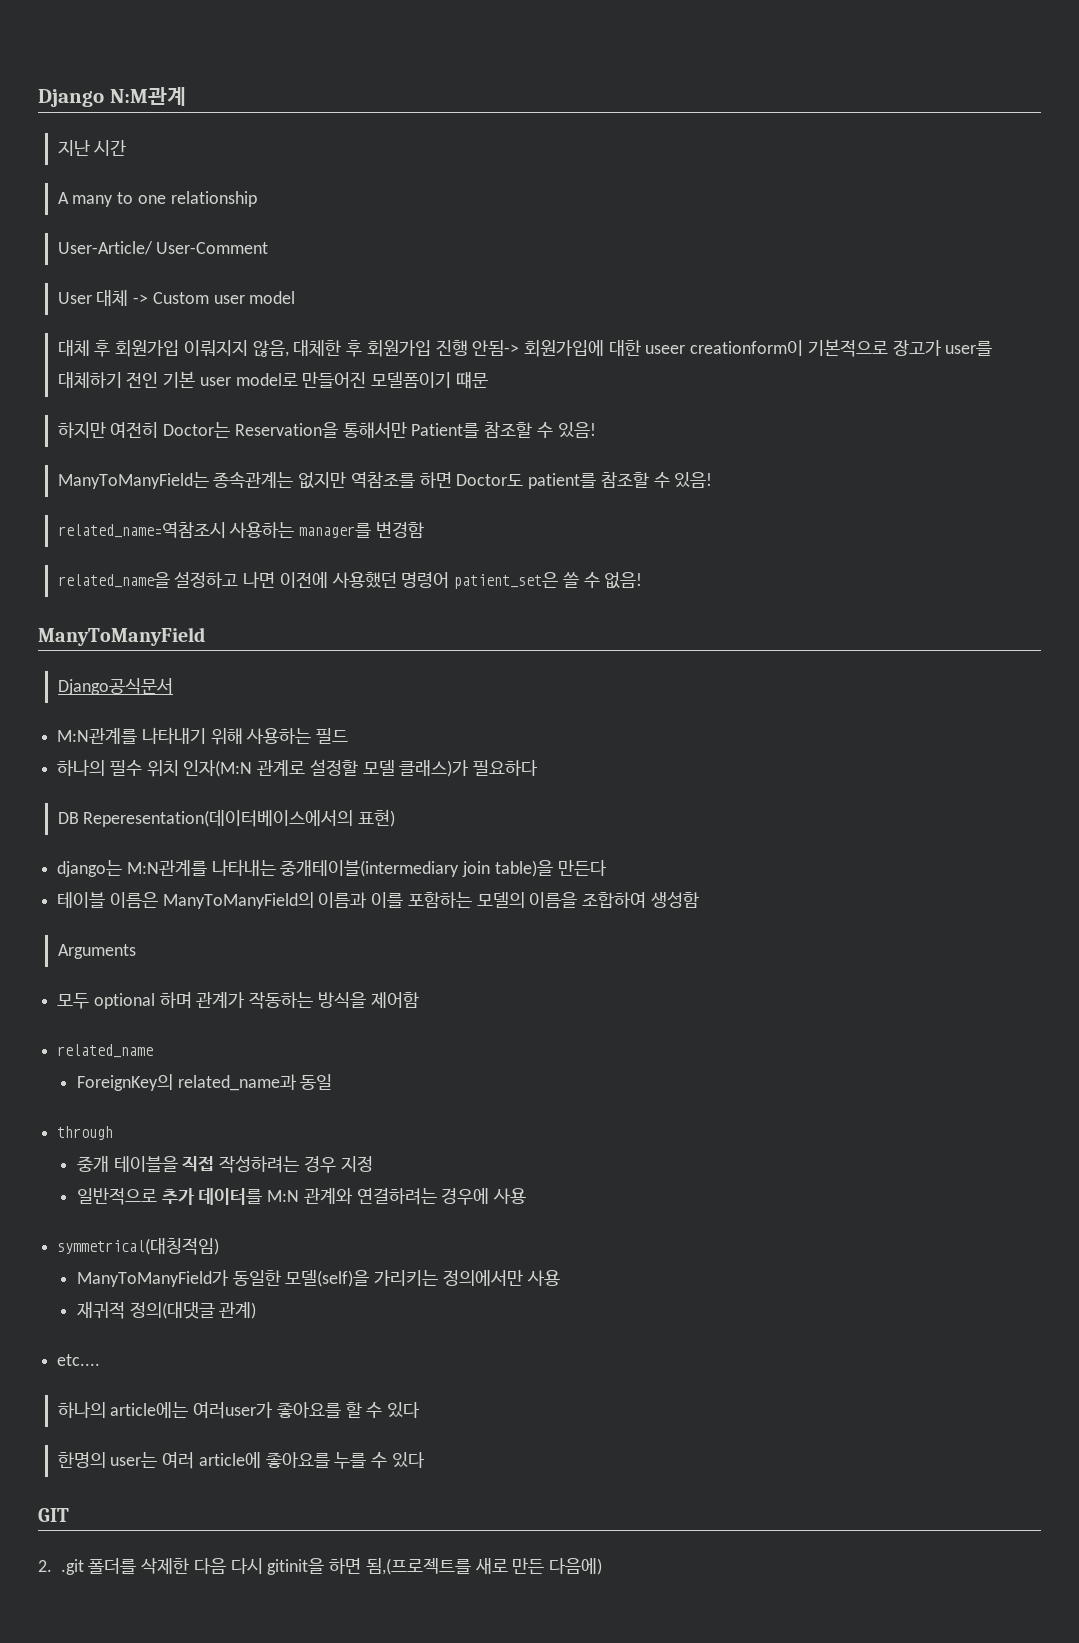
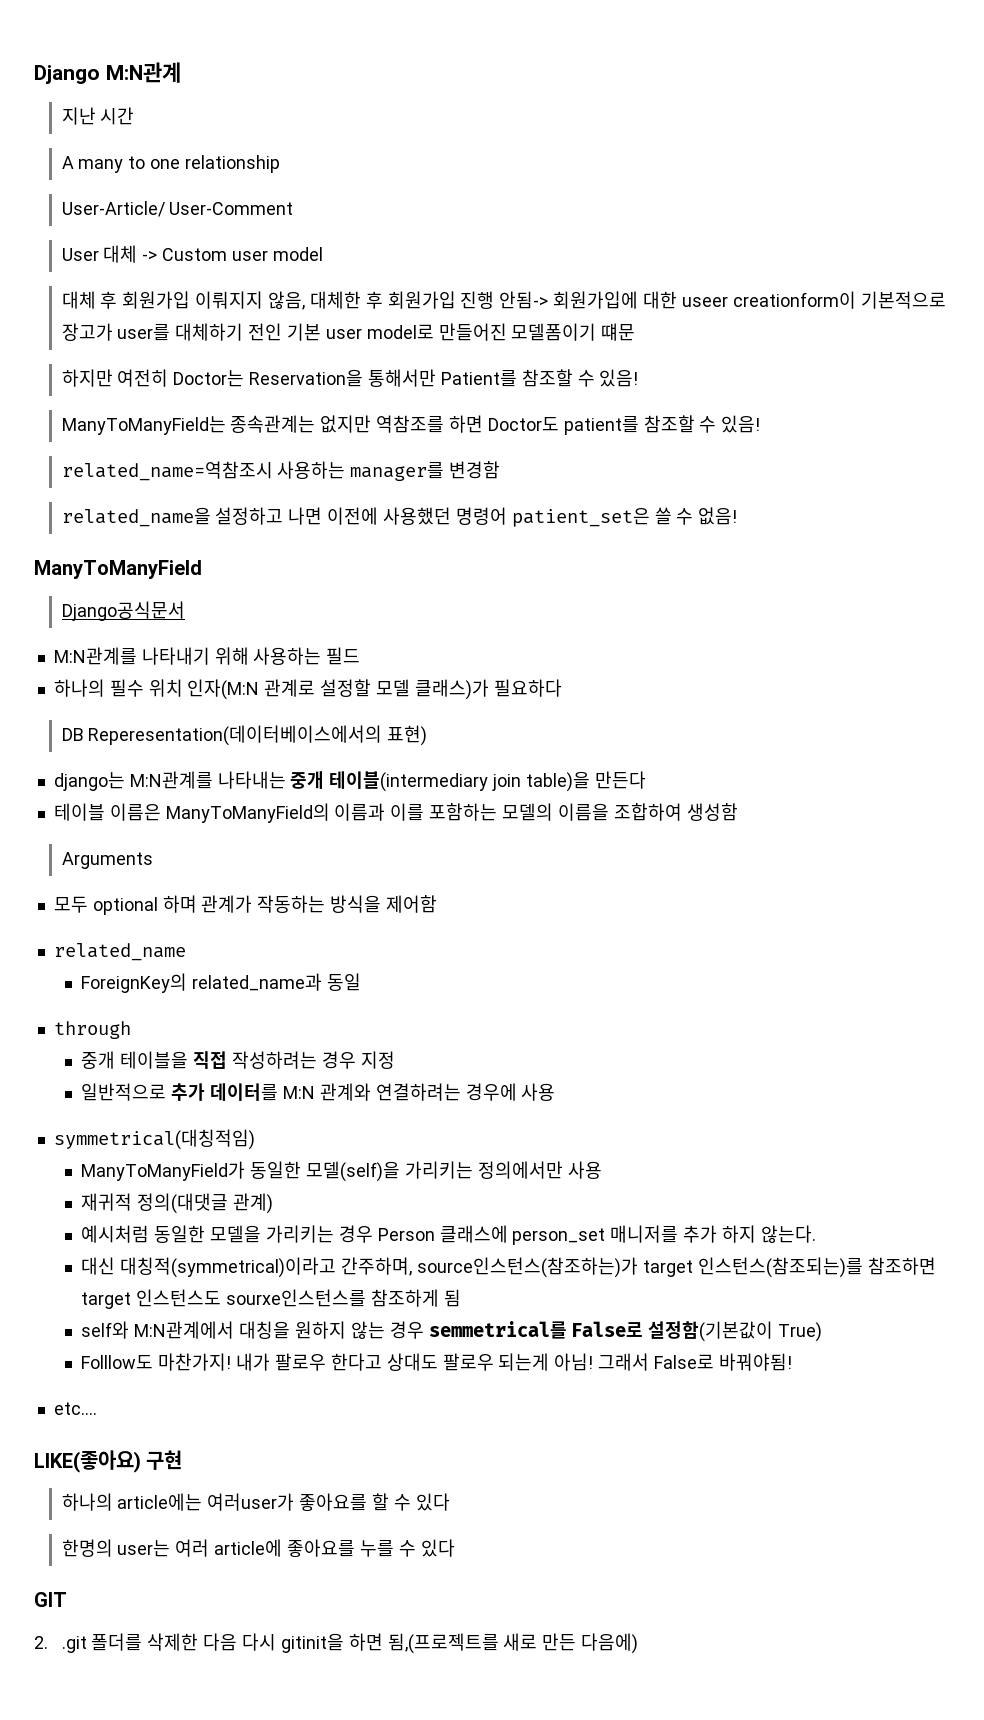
[109,87,186,106] N:M관계 -> [105,62,181,83] M:N관계
[280,860,460,877] 중개테이블(intermediary -> [290,771,489,792] 중개 테이블(intermediary
(257, 1310) none -> [81,1225,816,1245] [81,1257,936,1278] [81,1289,461,1309] [81,1321,823,1342] [81,1353,792,1371] // 예시처럼 동일한 모델을 가리키는 경우 Person 클래스에 person_set 매니저를 추가 하지 않는다. // 대신 대칭적(symmetrical)이라고 간주하며, source인스턴스(참조하는)가 target 인스턴스(참조되는)를 참조하면 target 인스턴스도 sourxe인스턴스를 참조하게 됨 // self와 M:N관계에서 대칭을 원하지 않는 경우 semmetrical를 False로 설정함(기본값이 True) // Folllow도 마찬가지! 내가 팔로우 한다고 상대도 팔로우 되는게 아님! 그래서 False로 바꿔야됨!
(101, 1360) none -> [34,1450,183,1473] // LIKE(좋아요) 구현

